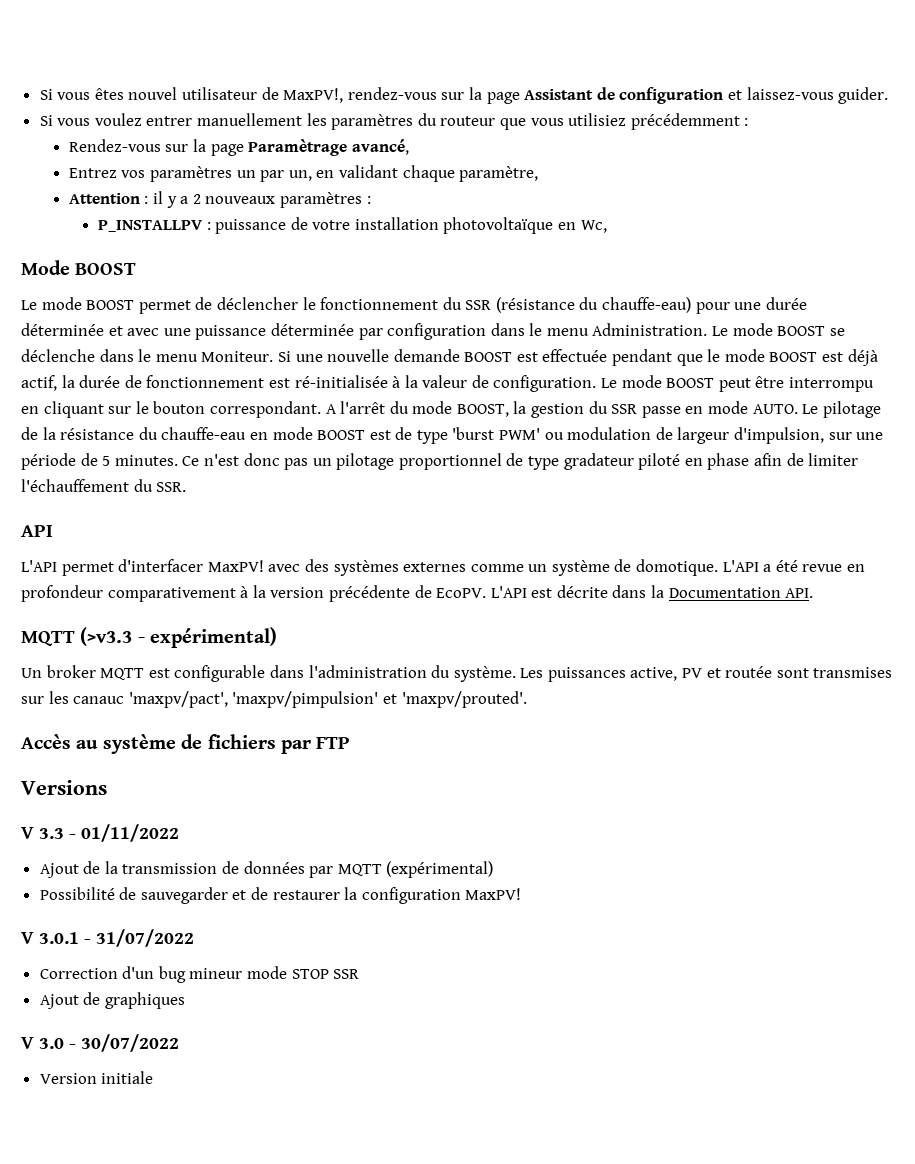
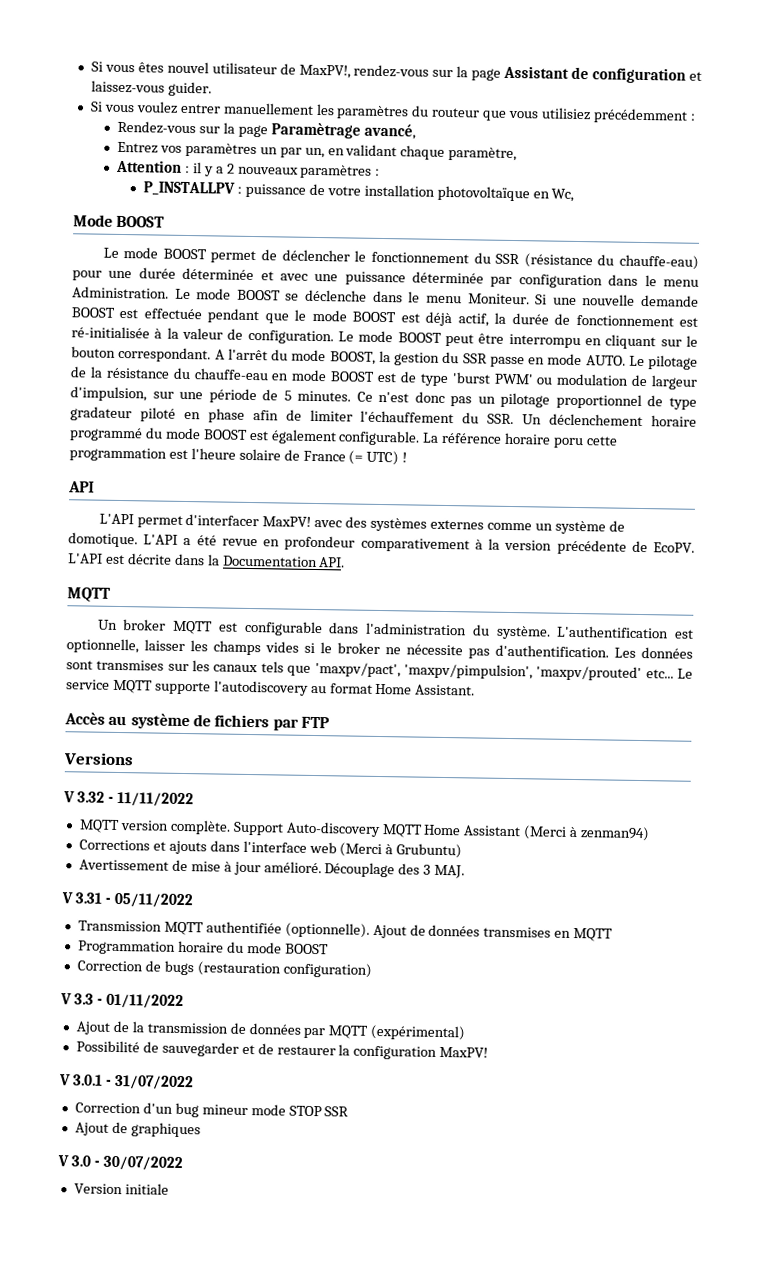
(187, 487) none -> [522,413,697,427] [69,427,619,449] [69,447,408,466] Un déclenchement horaire programmé du mode BOOST est également configurable. La référence horaire poru cette programmation est l'heure solaire de France (= UTC) !
[80,627,278,648] (>v3.3 - expérimental) -> (111, 594) none
[520,666,893,682] [21,691,527,708] Les puissances active, PV et routée sont transmises sur les canauc 'maxpv/pact', 'maxpv/pimpulsion' et 'maxpv/prouted'. -> [556,625,695,639] [66,638,693,659] [66,659,693,682] [66,679,476,696] L'authentification est optionnelle, laisser les champs vides si le broker ne nécessite pas d'authentification. Les données sont transmises sur les canaux tels que 'maxpv/pact', 'maxpv/pimpulsion', 'maxpv/prouted' etc... Le service MQTT supporte l'autodiscovery au format Home Assistant.
(107, 787) none -> [63,791,195,808] [78,819,651,842] [78,839,463,859] [78,859,466,879] [61,892,194,909] [77,920,614,942] [77,940,329,955] [76,960,372,978] // V 3.32 - 11/11/2022 // MQTT version complète. Support Auto-discovery MQTT Home Assistant (Merci à zenman94) // Corrections et ajouts dans l'interface web (Merci à Grubuntu) // Avertissement de mise à jour amélioré. Découplage des 3 MAJ. // V 3.31 - 05/11/2022 // Transmission MQTT authentifiée (optionnelle). Ajout de données transmises en MQTT // Programmation horaire du mode BOOST // Correction de bugs (restauration configuration)

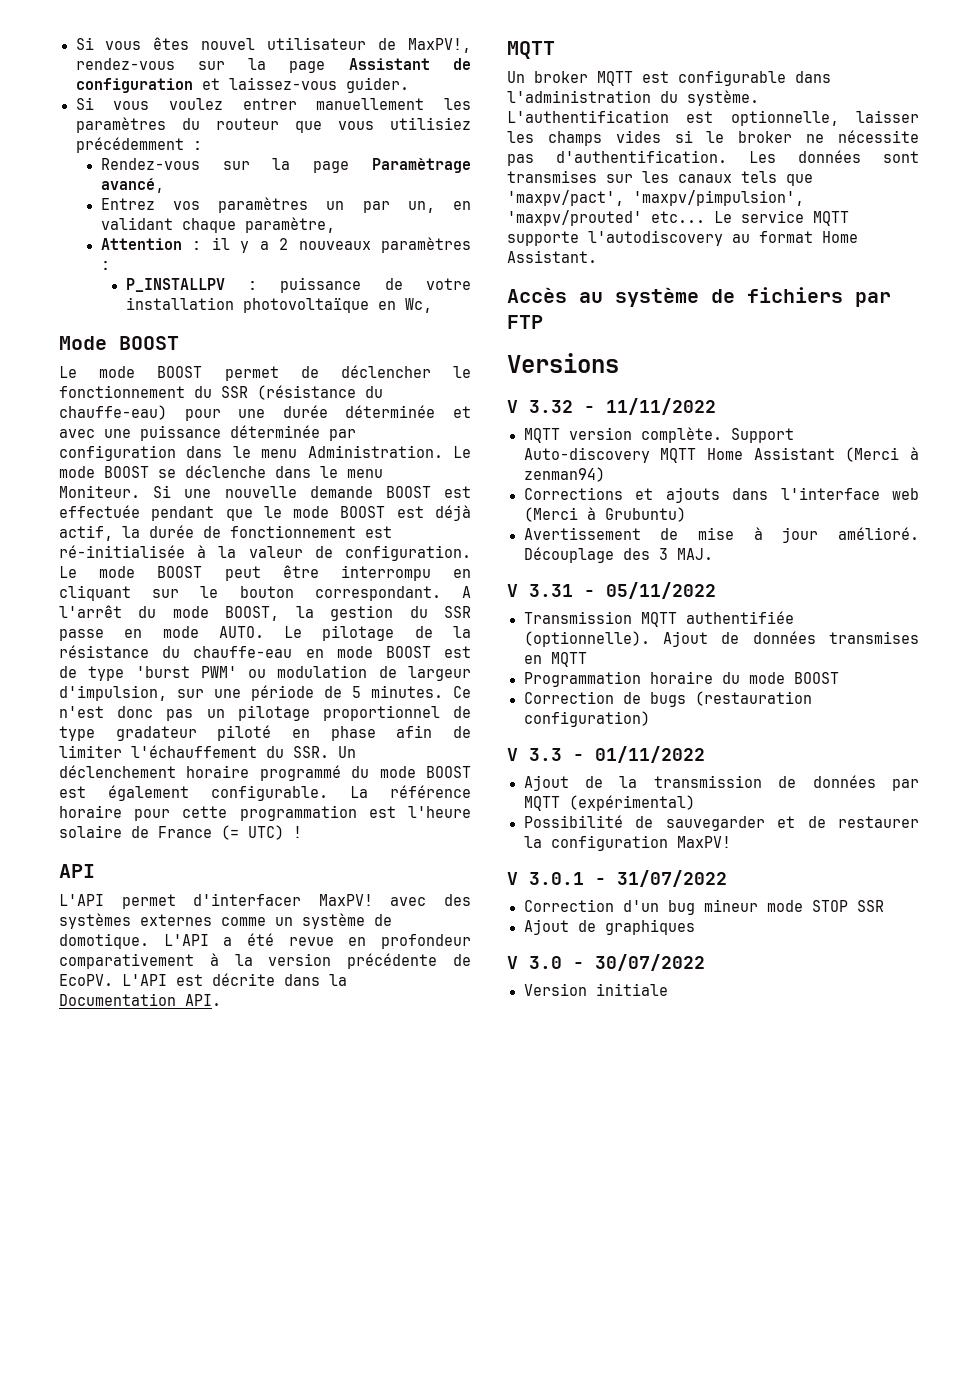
[553,437,585,449] poru -> [134,809,171,821] pour

